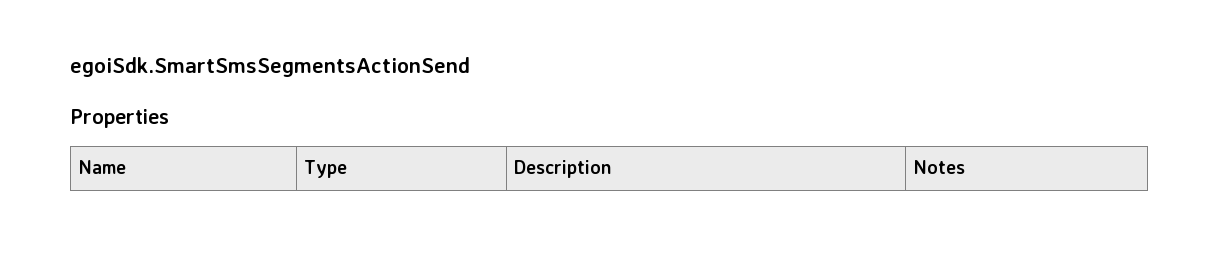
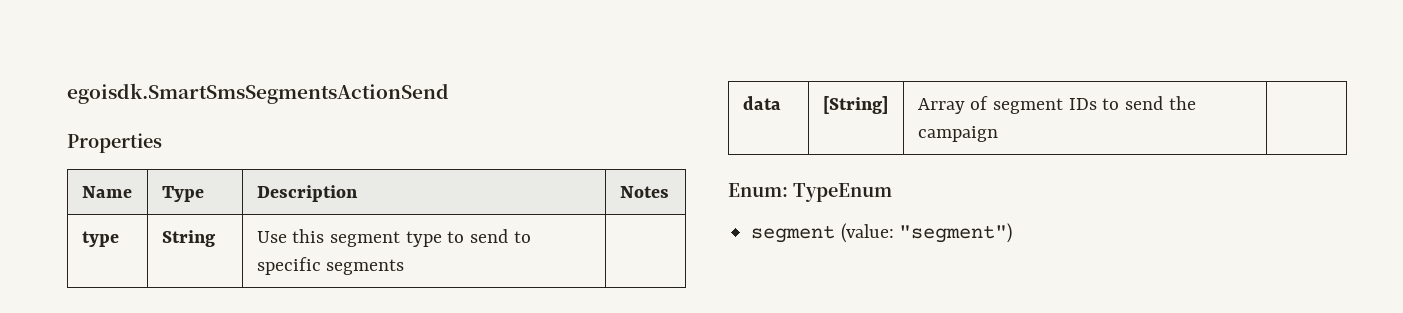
[70,57,470,77] egoiSdk.SmartSmsSegmentsActionSend -> [67,83,449,104] egoisdk.SmartSmsSegmentsActionSend
(965, 167) none -> [81,231,119,247] [161,230,215,247] [256,229,531,247] [256,257,405,275] [742,96,781,110] [822,96,888,114] [917,96,1196,114] [917,126,998,142] [728,183,892,202] [751,223,1013,243] // type | String | Use this segment type to send to specific segments | // data | [String] | Array of segment IDs to send the campaign | // Enum: TypeEnum // segment (value: "segment")

